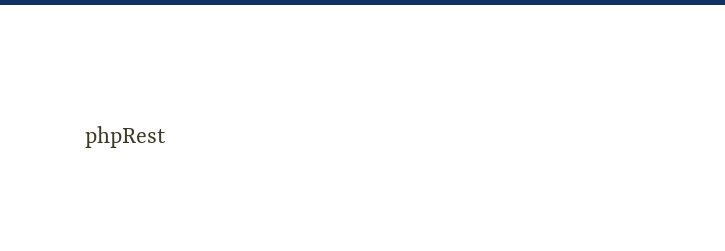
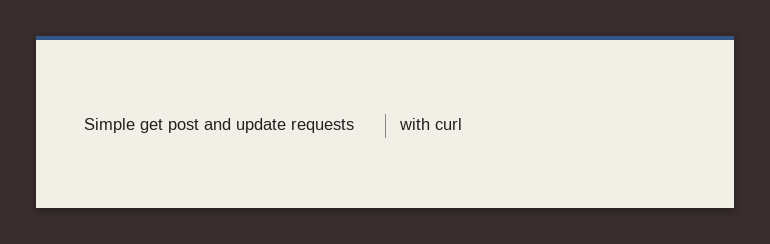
[85,126,166,148] phpRest -> [84,118,462,133] Simple get post and update requests with curl

